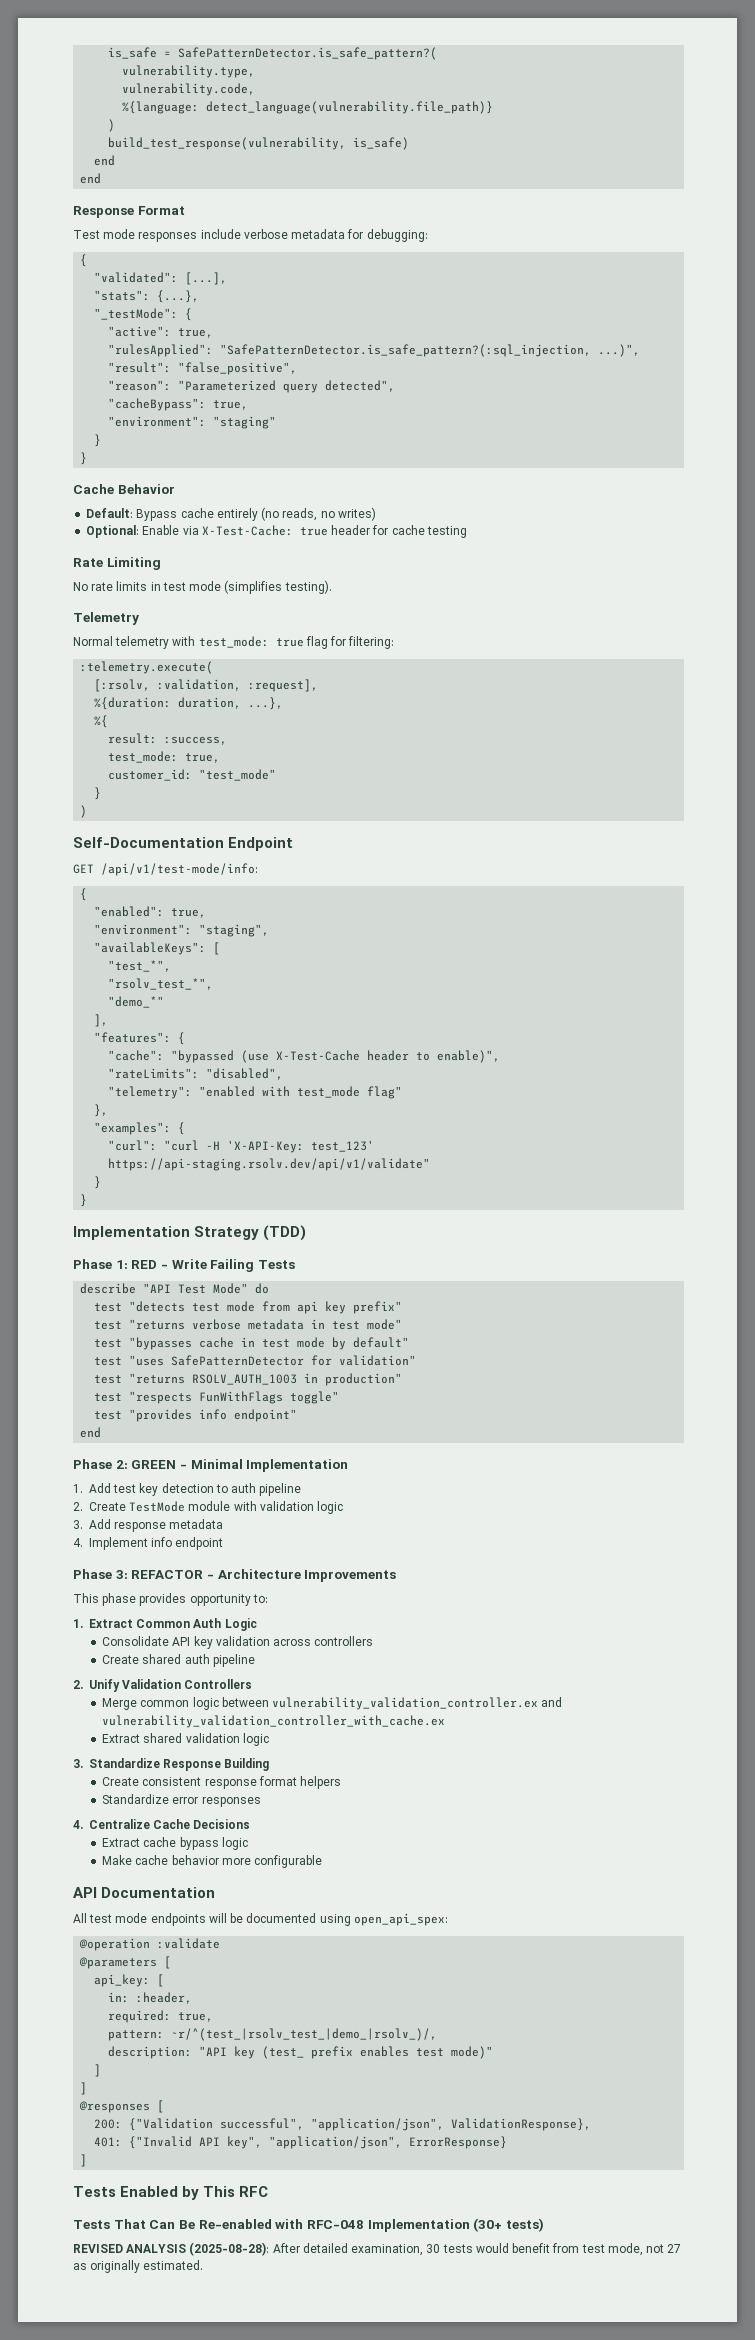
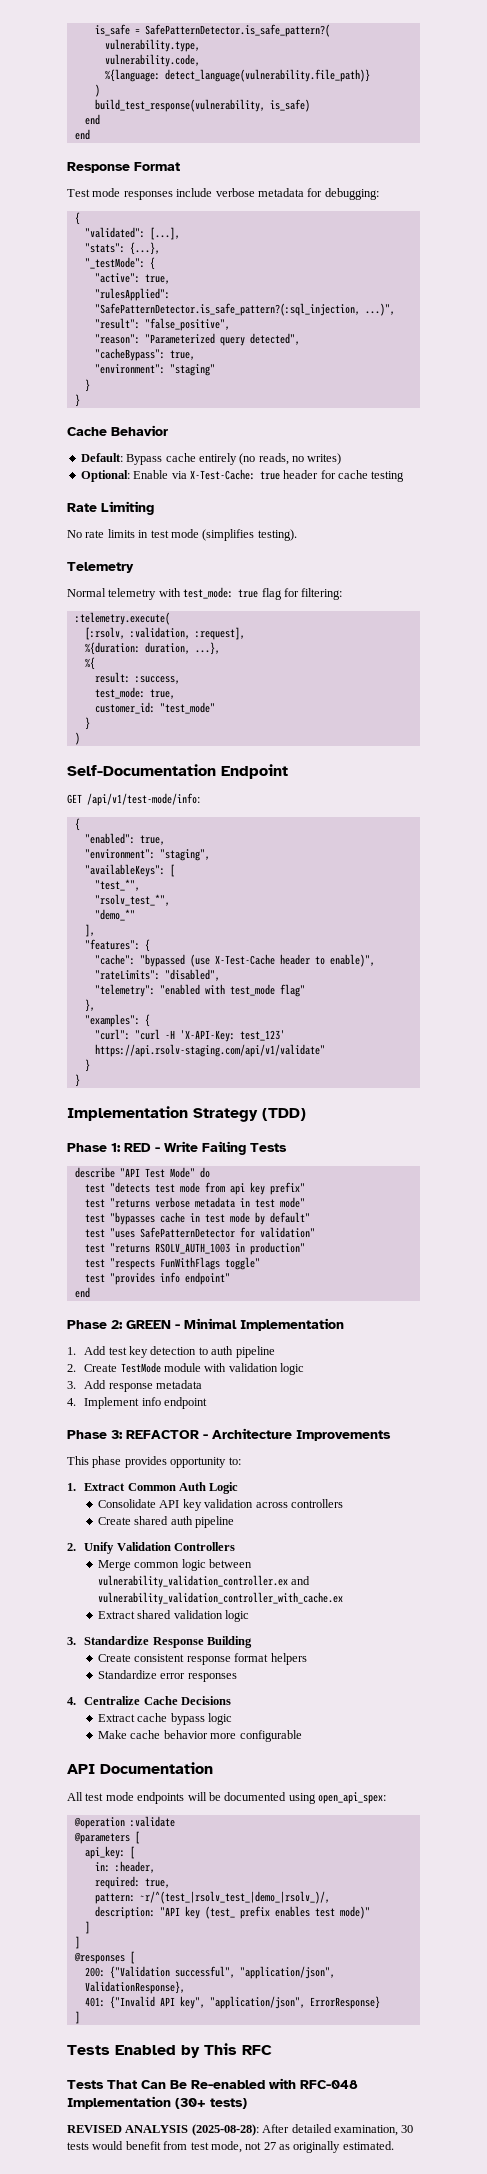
[108,1158,431,1171] https://api-staging.rsolv.dev/api/v1/validate" -> [94,1044,325,1057] https://api.rsolv-staging.com/api/v1/validate"

